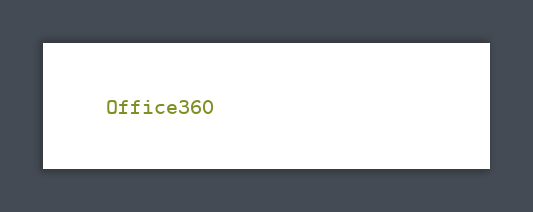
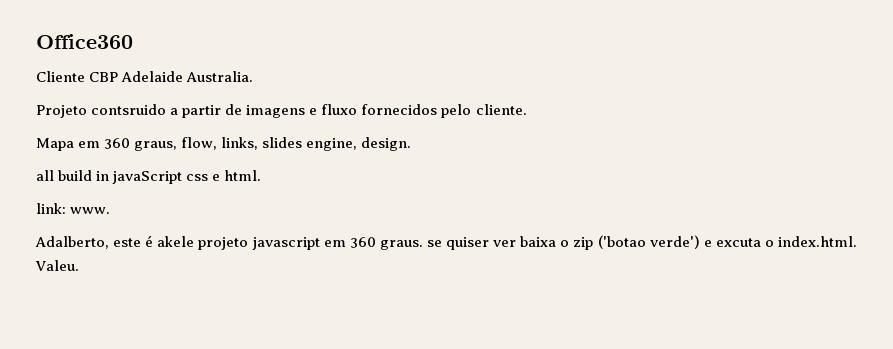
(214, 107) none -> [36,71,254,82] [36,104,527,118] [36,137,412,151] [36,170,262,184] [36,203,111,214] [35,235,858,250] [35,260,79,271] // Cliente CBP Adelaide Australia. // Projeto contsruido a partir de imagens e fluxo fornecidos pelo cliente. // Mapa em 360 graus, flow, links, slides engine, design. // all build in javaScript css e html. // link: www. // Adalberto, este é akele projeto javascript em 360 graus. se quiser ver baixa o zip ('botao verde') e excuta o index.html. Valeu.

